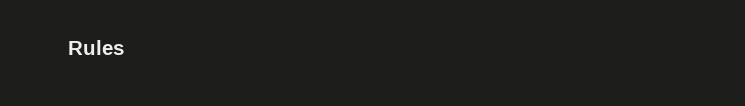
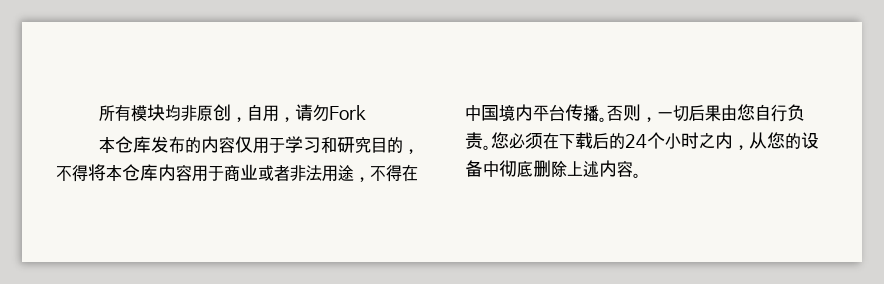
[68,40,124,55] Rules -> [98,104,366,122] [98,136,419,154] [56,164,418,182] [465,104,805,122] [465,132,819,150] [465,160,641,178] 所有模块均非原创，自用，请勿Fork // 本仓库发布的内容仅用于学习和研究目的，不得将本仓库内容用于商业或者非法用途，不得在中国境内平台传播。否则，一切后果由您自行负责。您必须在下载后的24个小时之内，从您的设备中彻底删除上述内容。

